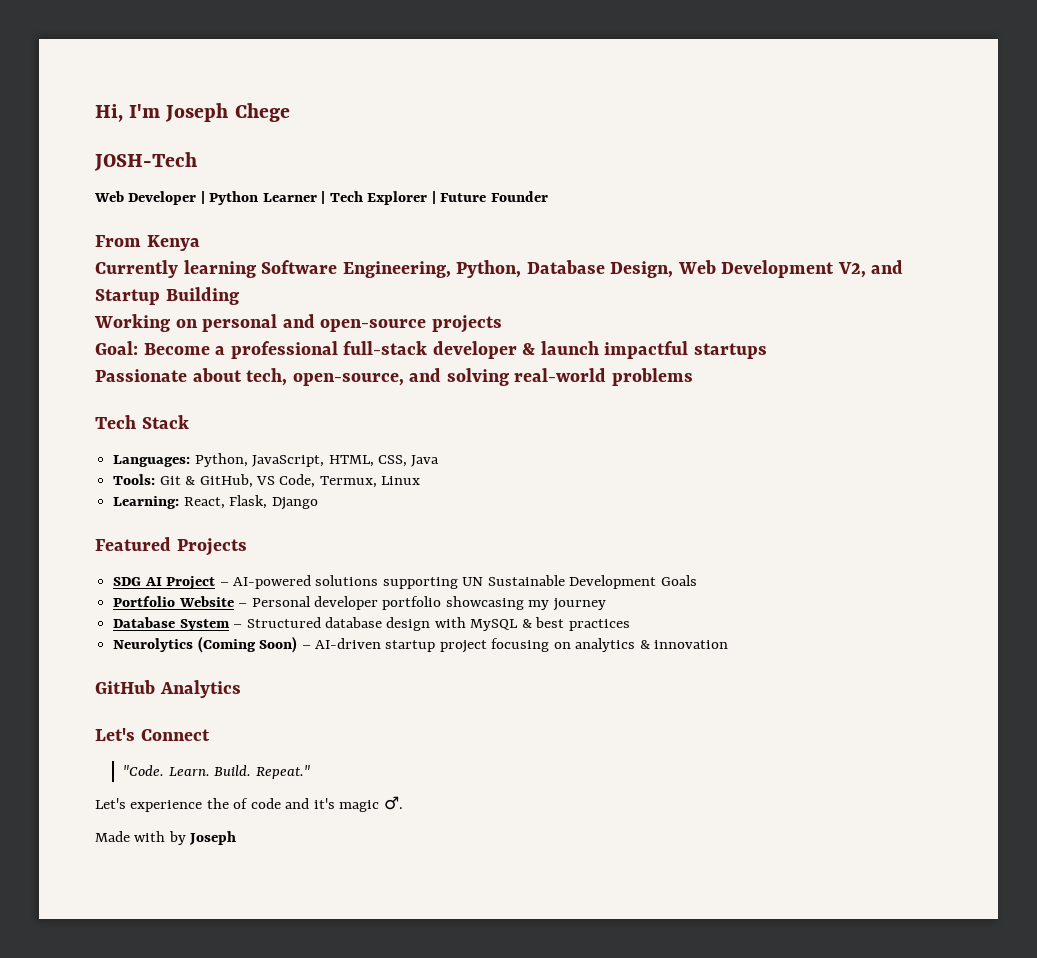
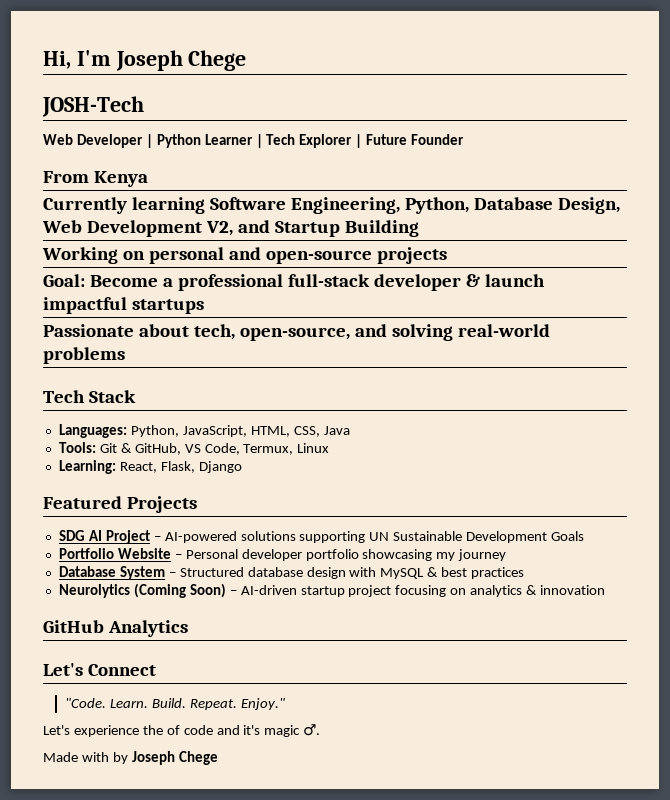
[255,765,310,779] Repeat." -> [189,698,285,710] Repeat. Enjoy."
(237, 838) none -> [178,751,218,765] Chege

